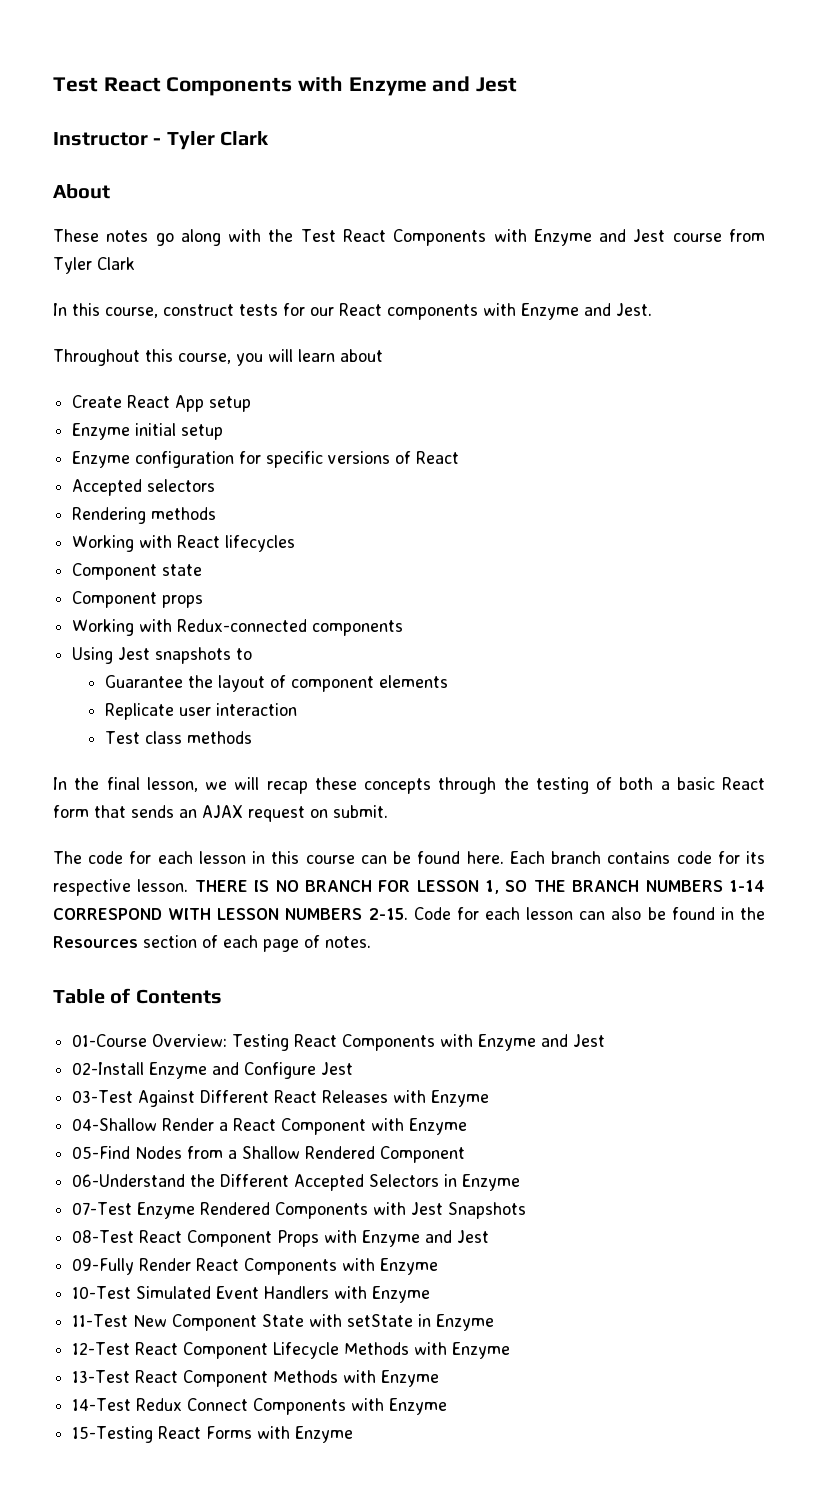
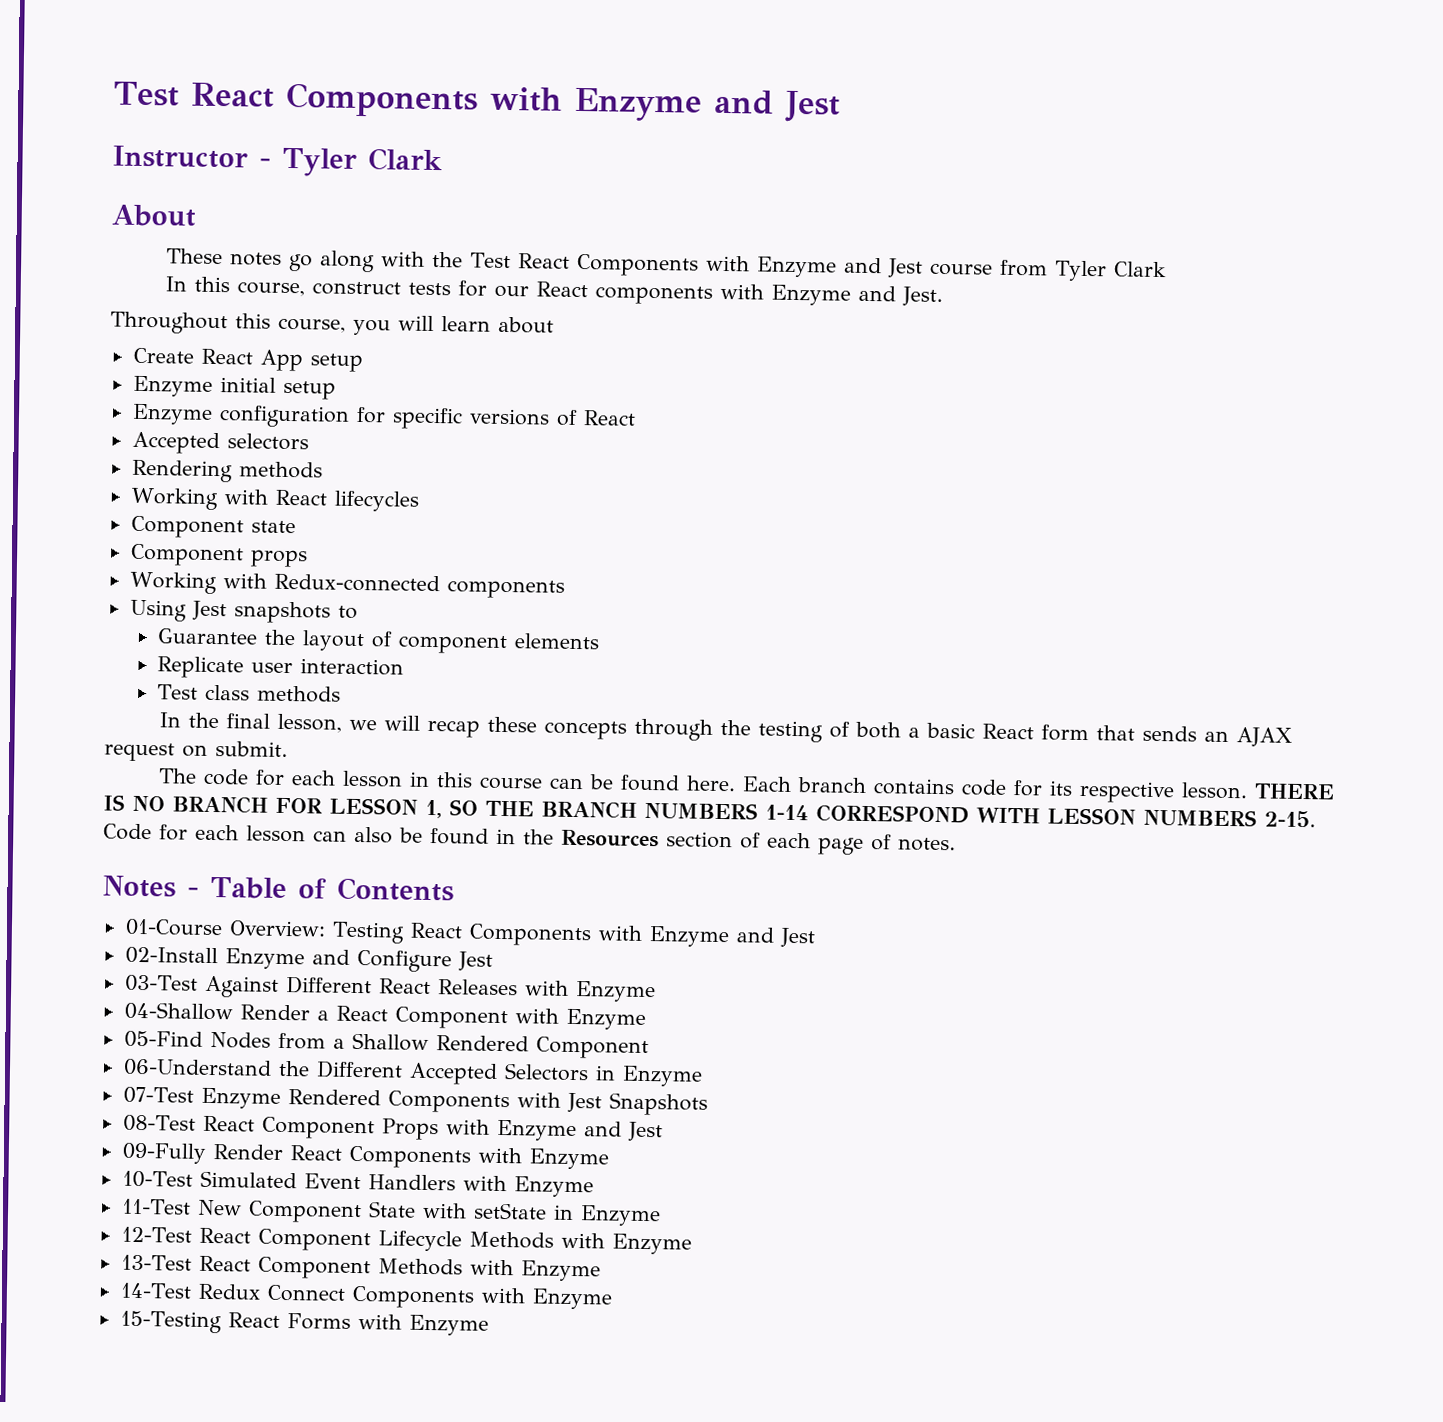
(371, 942) none -> [102,875,199,898] Notes -

